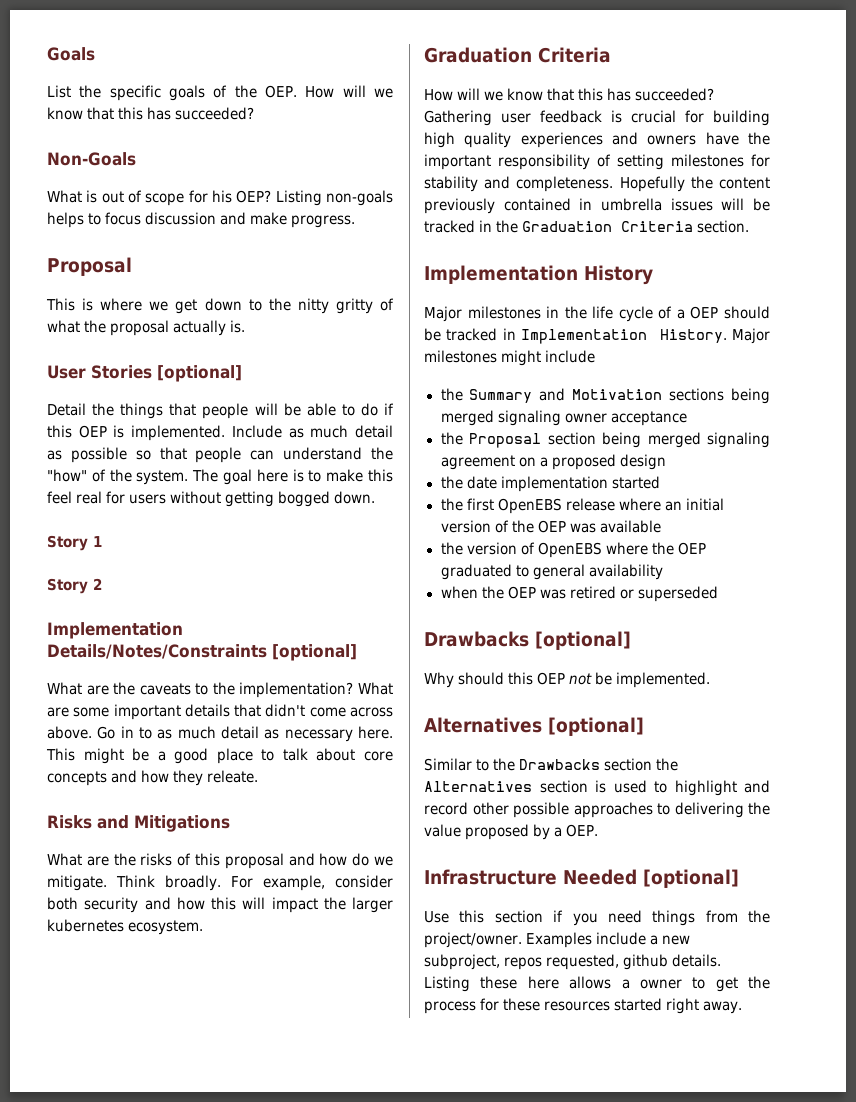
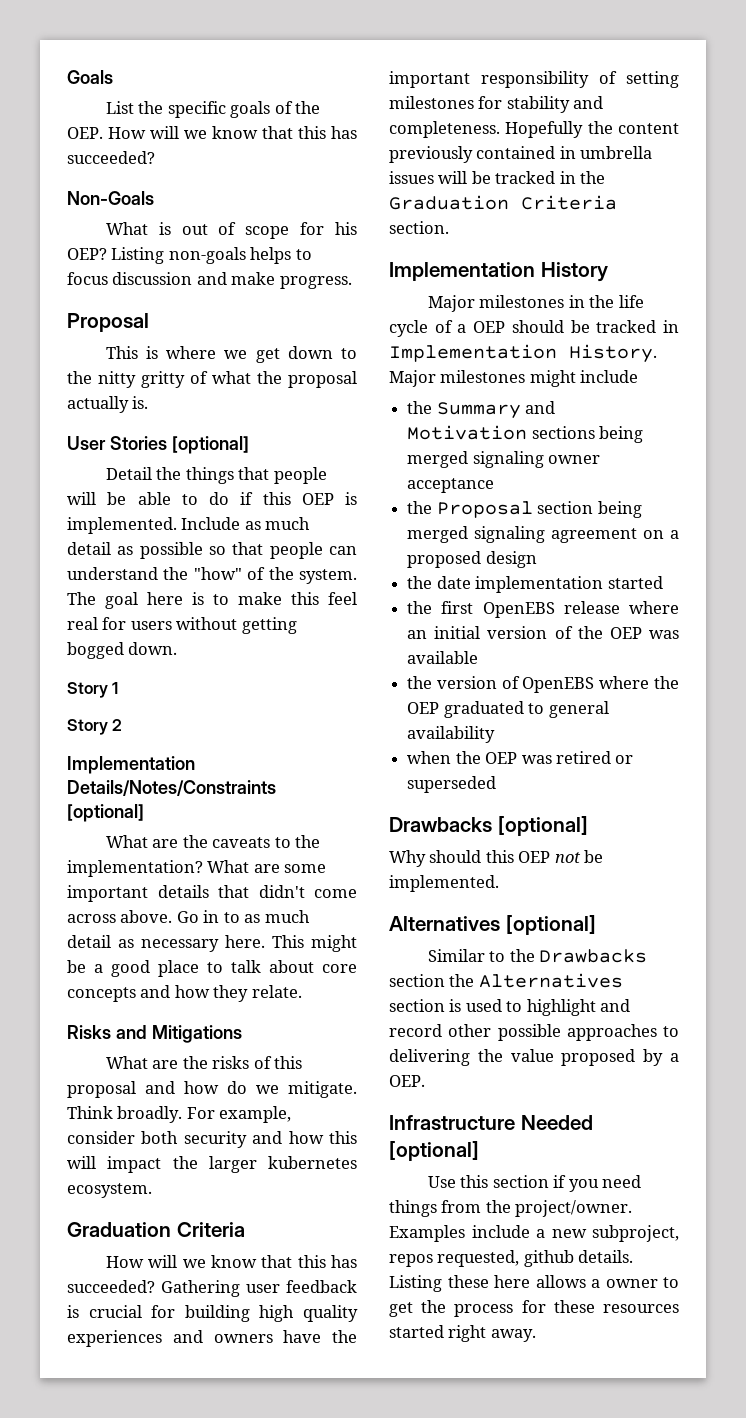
[207,770,259,783] releate. -> [251,985,302,998] relate.

